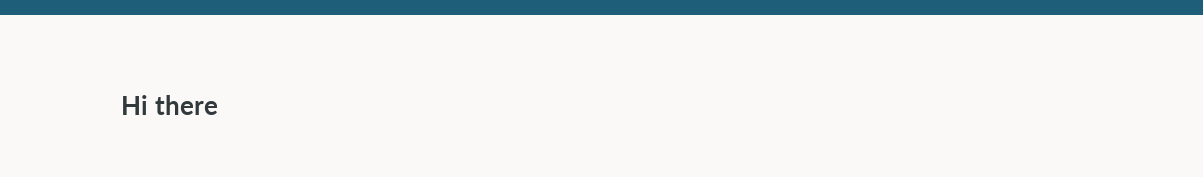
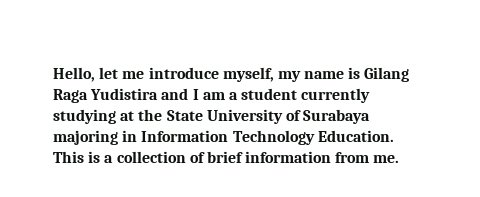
[121,95,219,115] Hi there -> [53,67,410,82] [53,88,371,103] [53,109,371,124] [53,130,394,145] [53,151,400,163] Hello, let me introduce myself, my name is Gilang Raga Yudistira and I am a student currently studying at the State University of Surabaya majoring in Information Technology Education. This is a collection of brief information from me.

